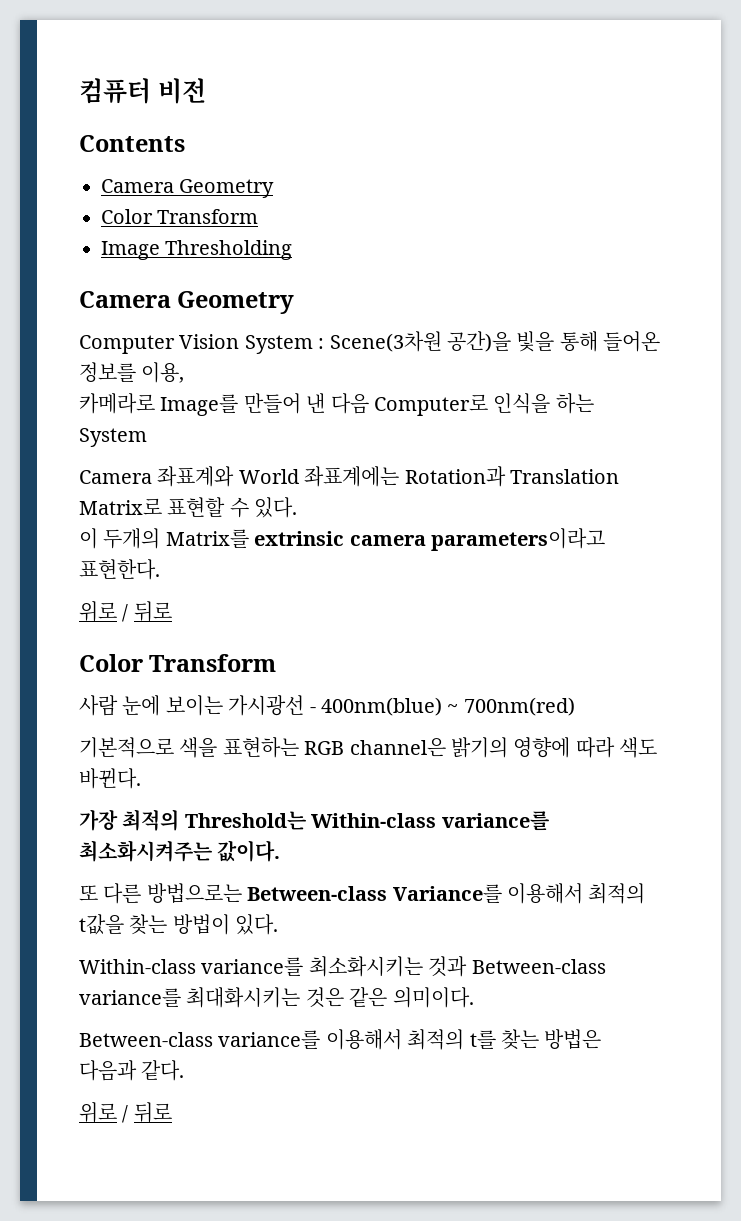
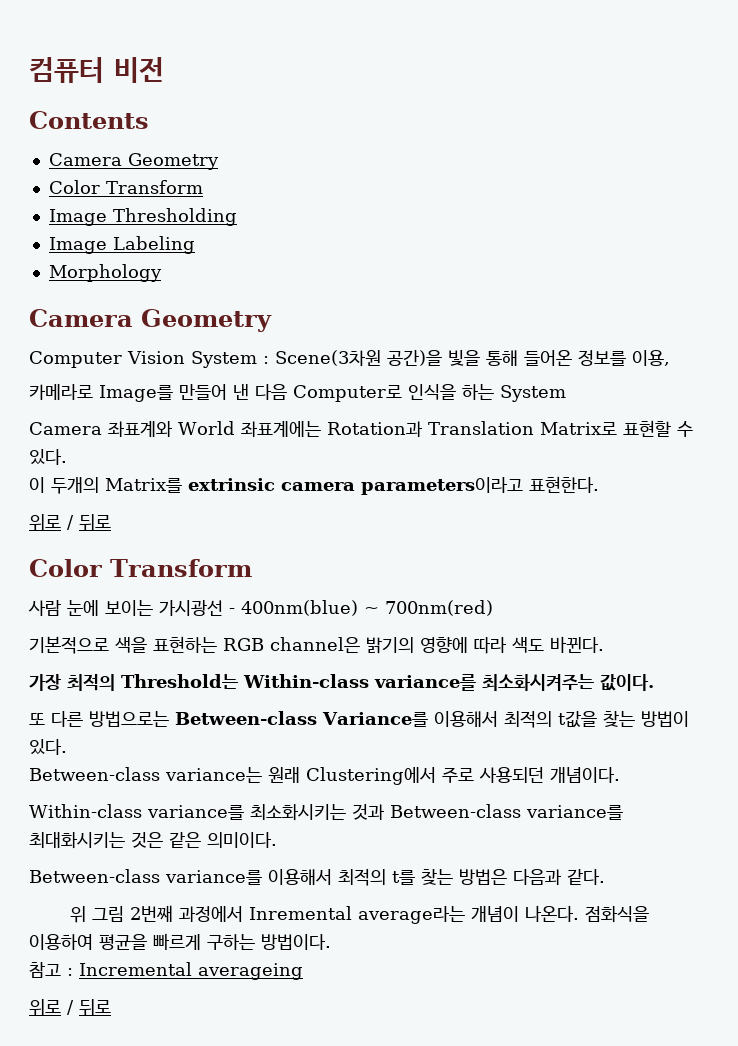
(293, 250) none -> [48,236,195,254] [48,264,162,282] // Image Labeling // Morphology
(279, 924) none -> [29,767,620,785] // Between-class variance는 원래 Clustering에서 주로 사용되던 개념이다.
(185, 1070) none -> [70,905,650,924] [29,933,331,950] [29,962,303,980] // 위 그림 2번째 과정에서 Inremental average라는 개념이 나온다. 점화식을 이용하여 평균을 빠르게 구하는 방법이다. // 참고 : Incremental averageing

